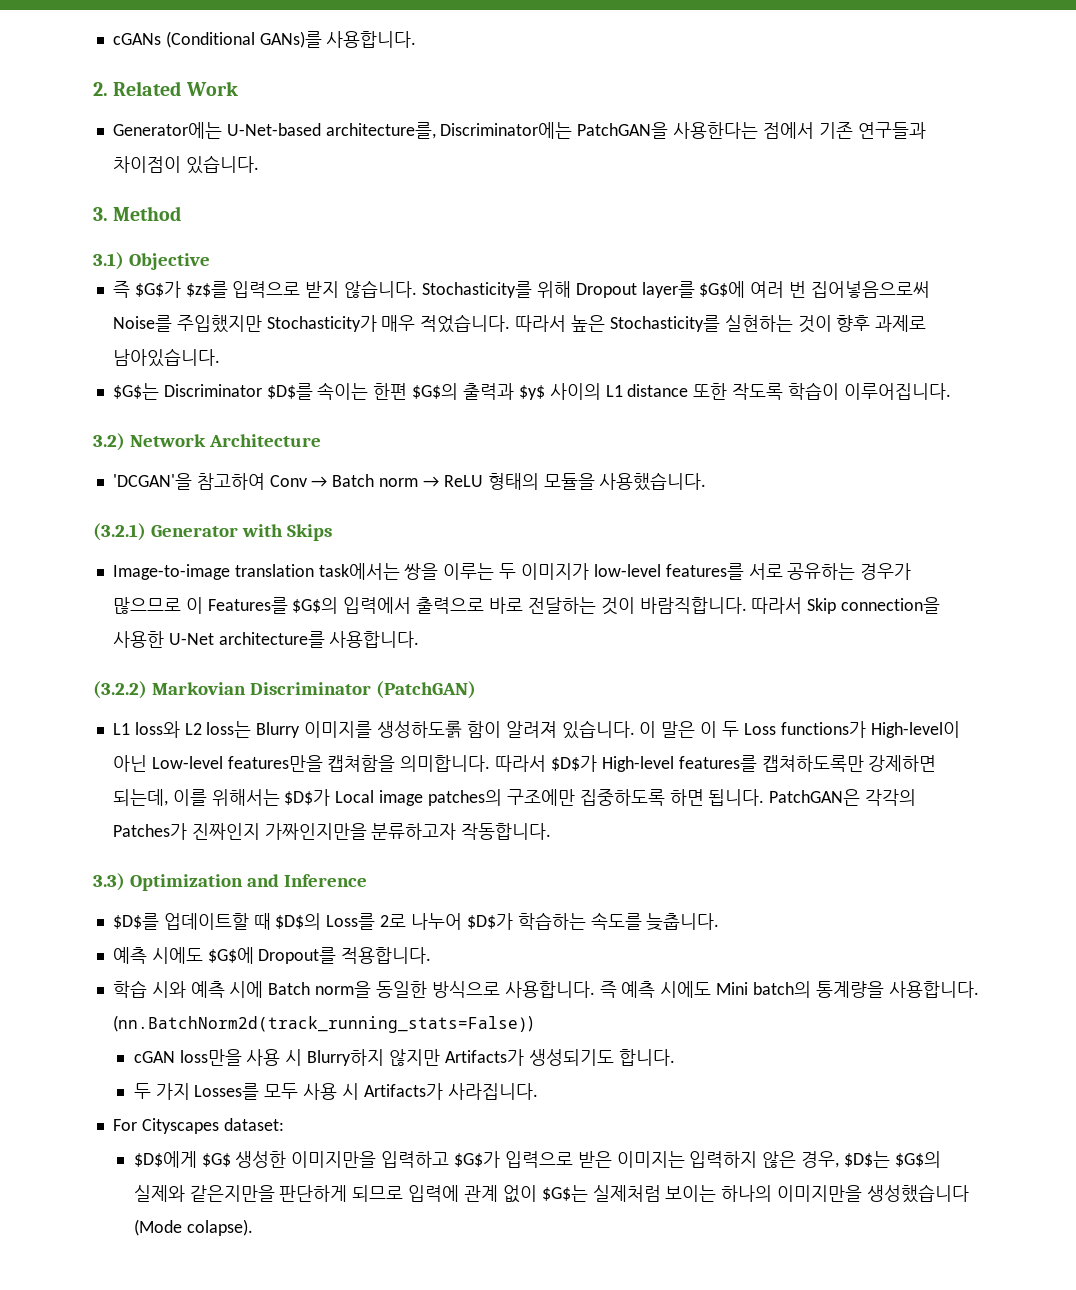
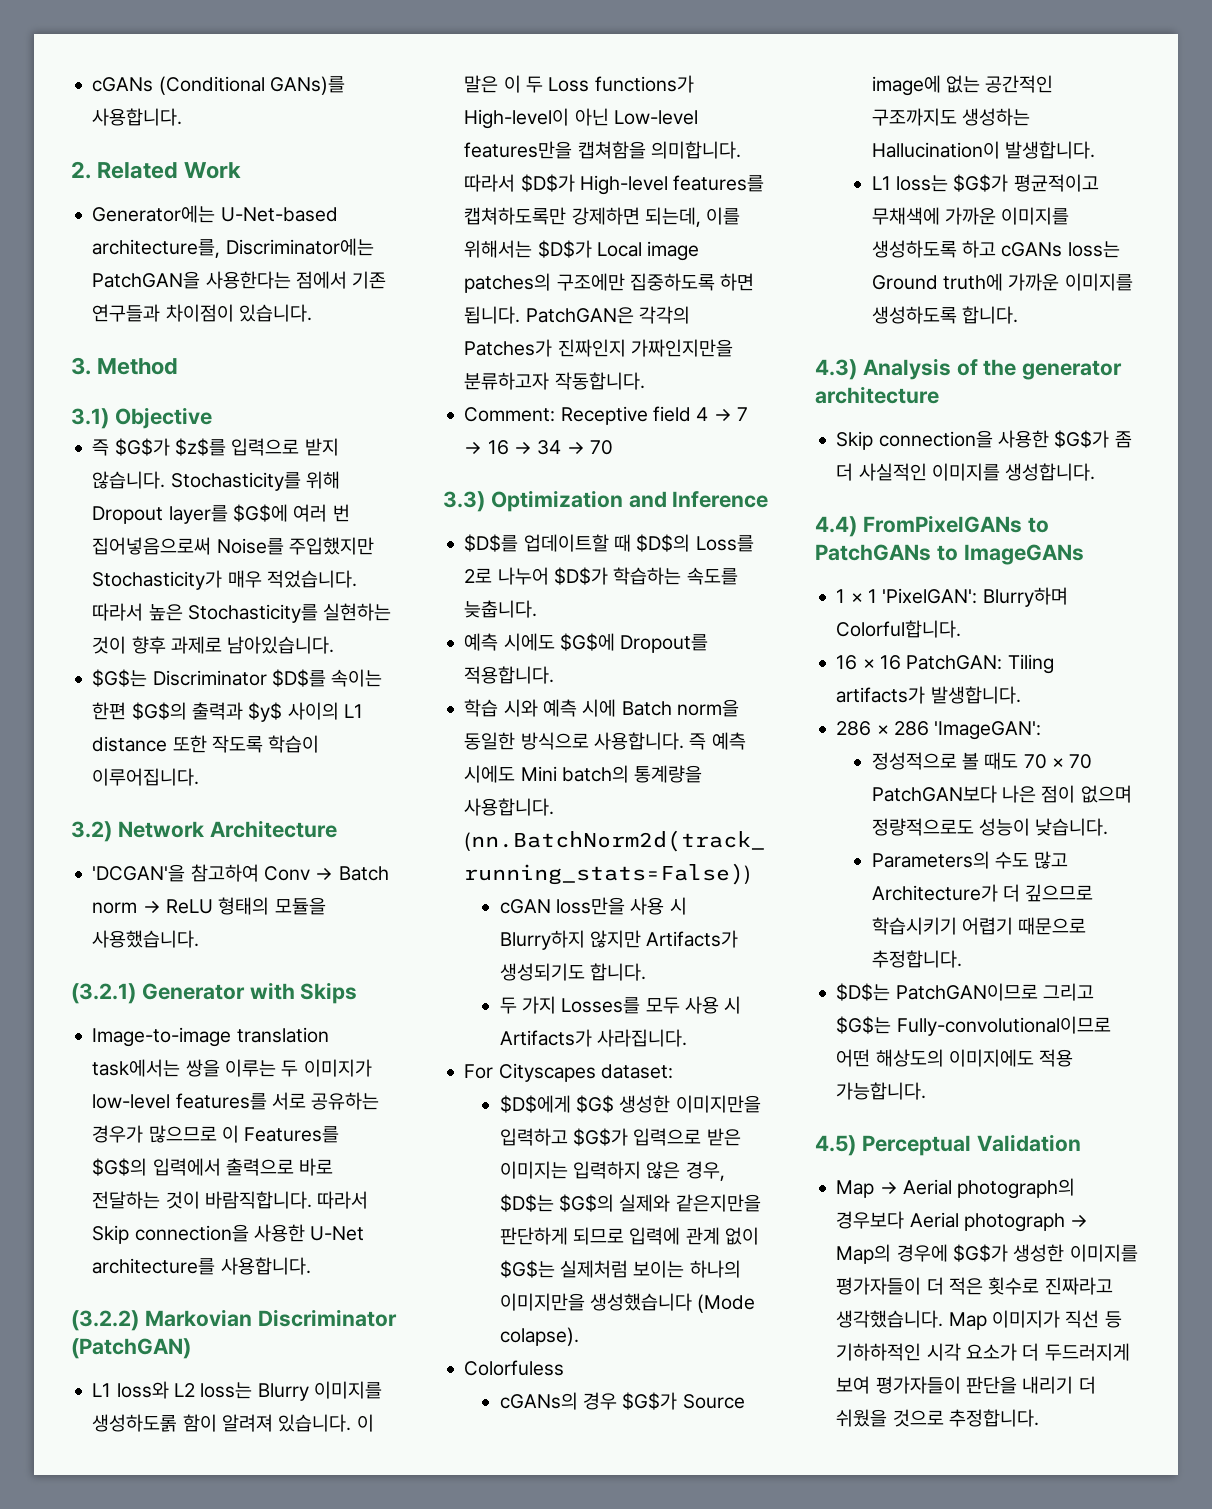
(552, 831) none -> [464,406,748,425] [464,440,613,455] // Comment: Receptive field 4 → 7 → 16 → 34 → 70
(253, 1227) none -> [464,1360,565,1376] [499,1392,745,1410] [871,75,1054,96] [871,108,1031,126] [871,141,1096,159] [871,174,1099,192] [871,207,1070,225] [871,240,1120,258] [871,273,1133,291] [871,306,1019,324] [815,358,1123,380] [815,386,939,404] [836,430,1132,450] [836,463,1096,481] [815,515,1049,537] [815,544,1084,565] [836,587,1068,607] [836,620,962,638] [836,654,1054,674] [836,686,1021,704] [836,721,1042,740] [871,752,1093,770] [871,785,1132,803] [871,818,1109,836] [871,851,1069,869] [871,884,1094,902] [871,917,1087,935] [871,950,962,968] [836,983,1094,1001] [836,1016,1111,1036] [836,1049,1074,1067] [836,1082,927,1100] [815,1134,1081,1156] [836,1178,1076,1199] [836,1211,1089,1232] [836,1244,1138,1264] [836,1277,1113,1295] [836,1310,1122,1330] [836,1343,1130,1361] [836,1376,1096,1394] [836,1409,1039,1427] // Colorfuless // cGANs의 경우 $G$가 Source image에 없는 공간적인 구조까지도 생성하는 Hallucination이 발생합니다. // L1 loss는 $G$가 평균적이고 무채색에 가까운 이미지를 생성하도록 하고 cGANs loss는 Ground truth에 가까운 이미지를 생성하도록 합니다. // 4.3) Analysis of the generator architecture // Skip connection을 사용한 $G$가 좀 더 사실적인 이미지를 생성합니다. // 4.4) FromPixelGANs to PatchGANs to ImageGANs // 1 × 1 'PixelGAN': Blurry하며 Colorful합니다. // 16 × 16 PatchGAN: Tiling artifacts가 발생합니다. // 286 × 286 'ImageGAN': // 정성적으로 볼 때도 70 × 70 PatchGAN보다 나은 점이 없으며 정량적으로도 성능이 낮습니다. // Parameters의 수도 많고 Architecture가 더 깊으므로 학습시키기 어렵기 때문으로 추정합니다. // $D$는 PatchGAN이므로 그리고 $G$는 Fully-convolutional이므로 어떤 해상도의 이미지에도 적용 가능합니다. // 4.5) Perceptual Validation // Map → Aerial photograph의 경우보다 Aerial photograph → Map의 경우에 $G$가 생성한 이미지를 평가자들이 더 적은 횟수로 진짜라고 생각했습니다. Map 이미지가 직선 등 기하하적인 시각 요소가 더 두드러지게 보여 평가자들이 판단을 내리기 더 쉬웠을 것으로 추정합니다.

